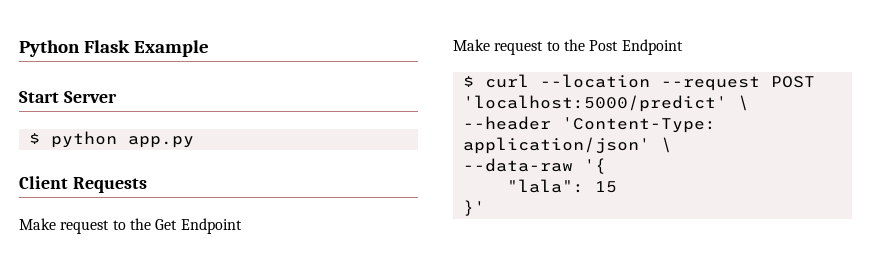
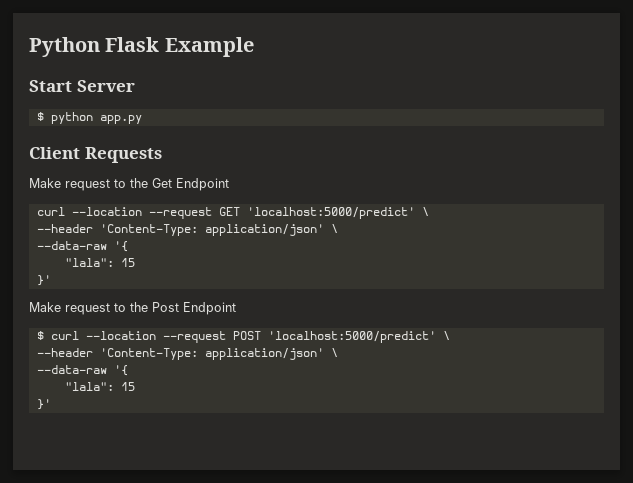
(242, 226) none -> [36,207,429,219] [36,224,338,236] [36,241,128,252] [64,258,135,267] [36,275,51,286] // curl --location --request GET 'localhost:5000/predict' \ // --header 'Content-Type: application/json' \ // --data-raw '{ // "lala": 15 // }'

